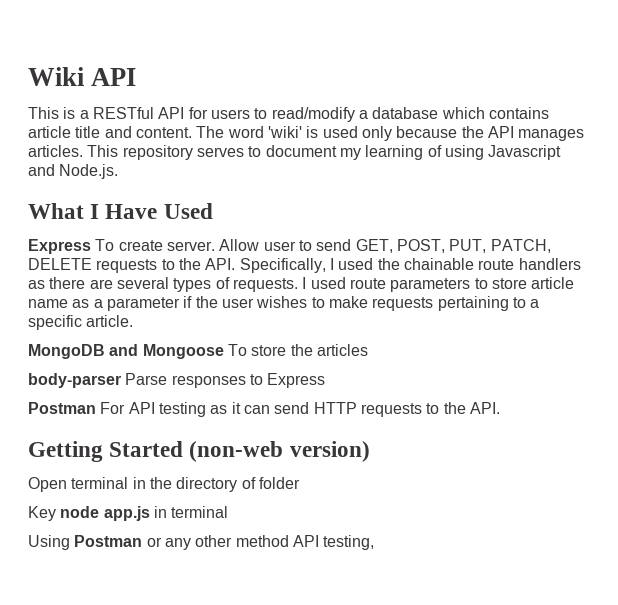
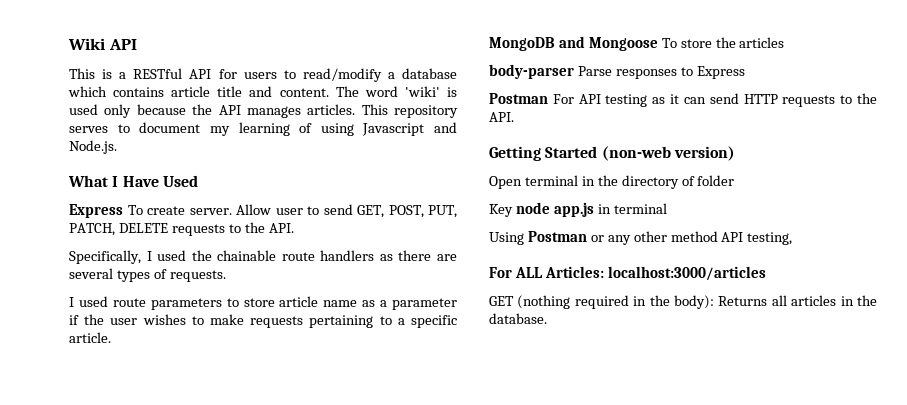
(236, 264) none -> (294, 228) //
(298, 285) none -> (226, 276) //
(375, 542) none -> [489,266,767,281] [489,295,877,309] [489,313,547,324] // For ALL Articles: localhost:3000/articles // GET (nothing required in the body): Returns all articles in the database.

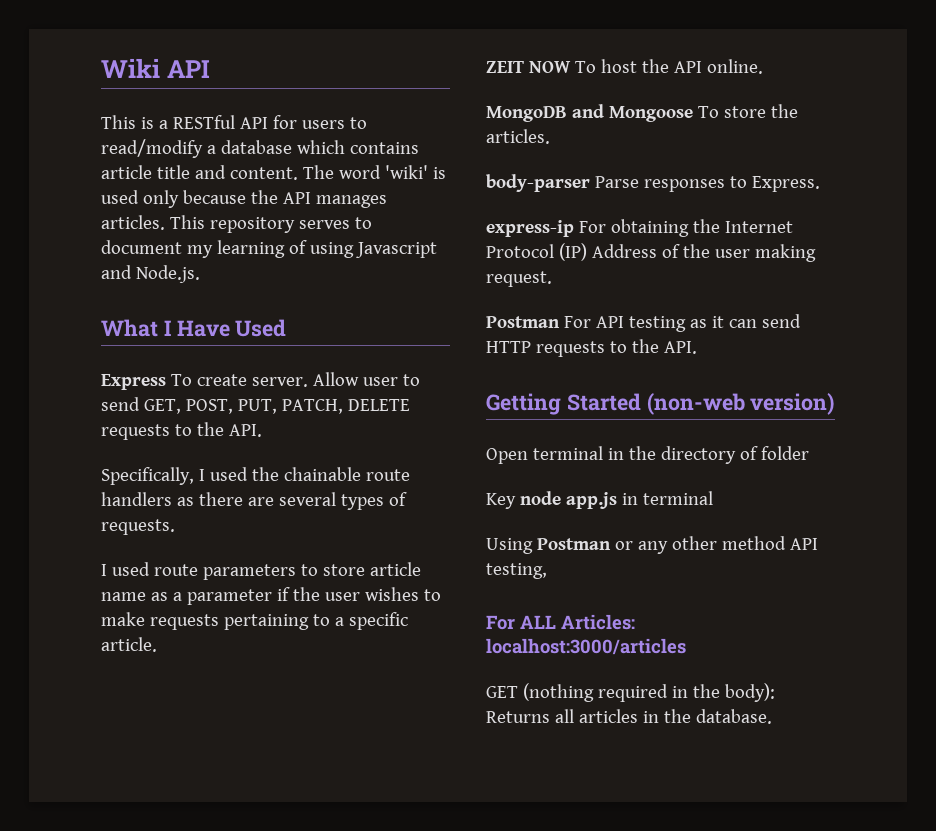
(111, 337) none -> [486,59,763,74] // ZEIT NOW To host the API online.
[739,37,785,48] articles -> [486,129,550,144] articles.
[696,66,745,79] Express -> [751,176,820,192] [486,219,793,237] [486,243,816,262] [486,271,552,287] Express. // express-ip For obtaining the Internet Protocol (IP) Address of the user making request.

